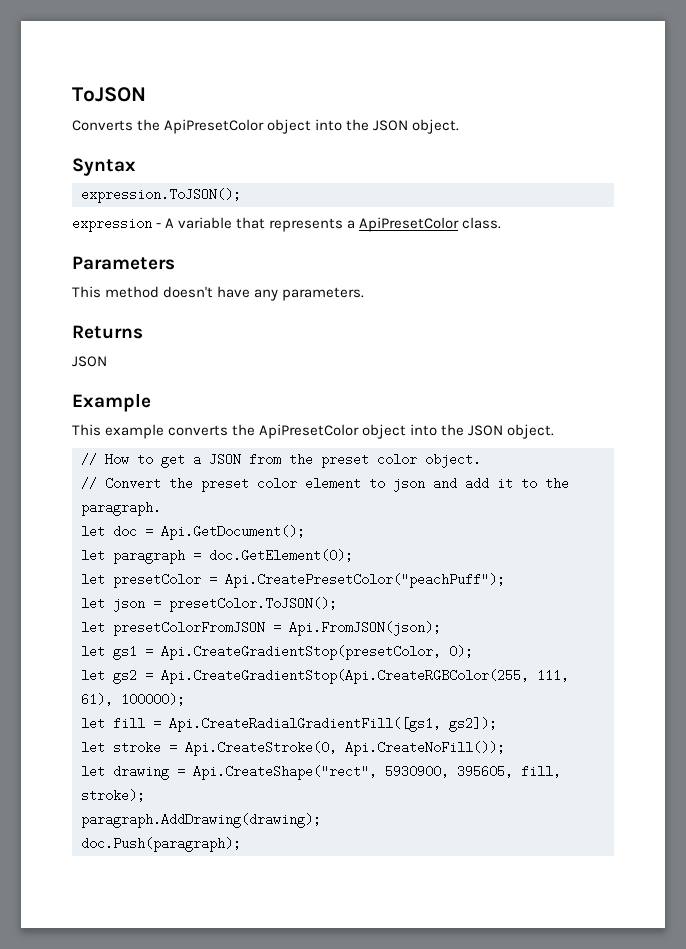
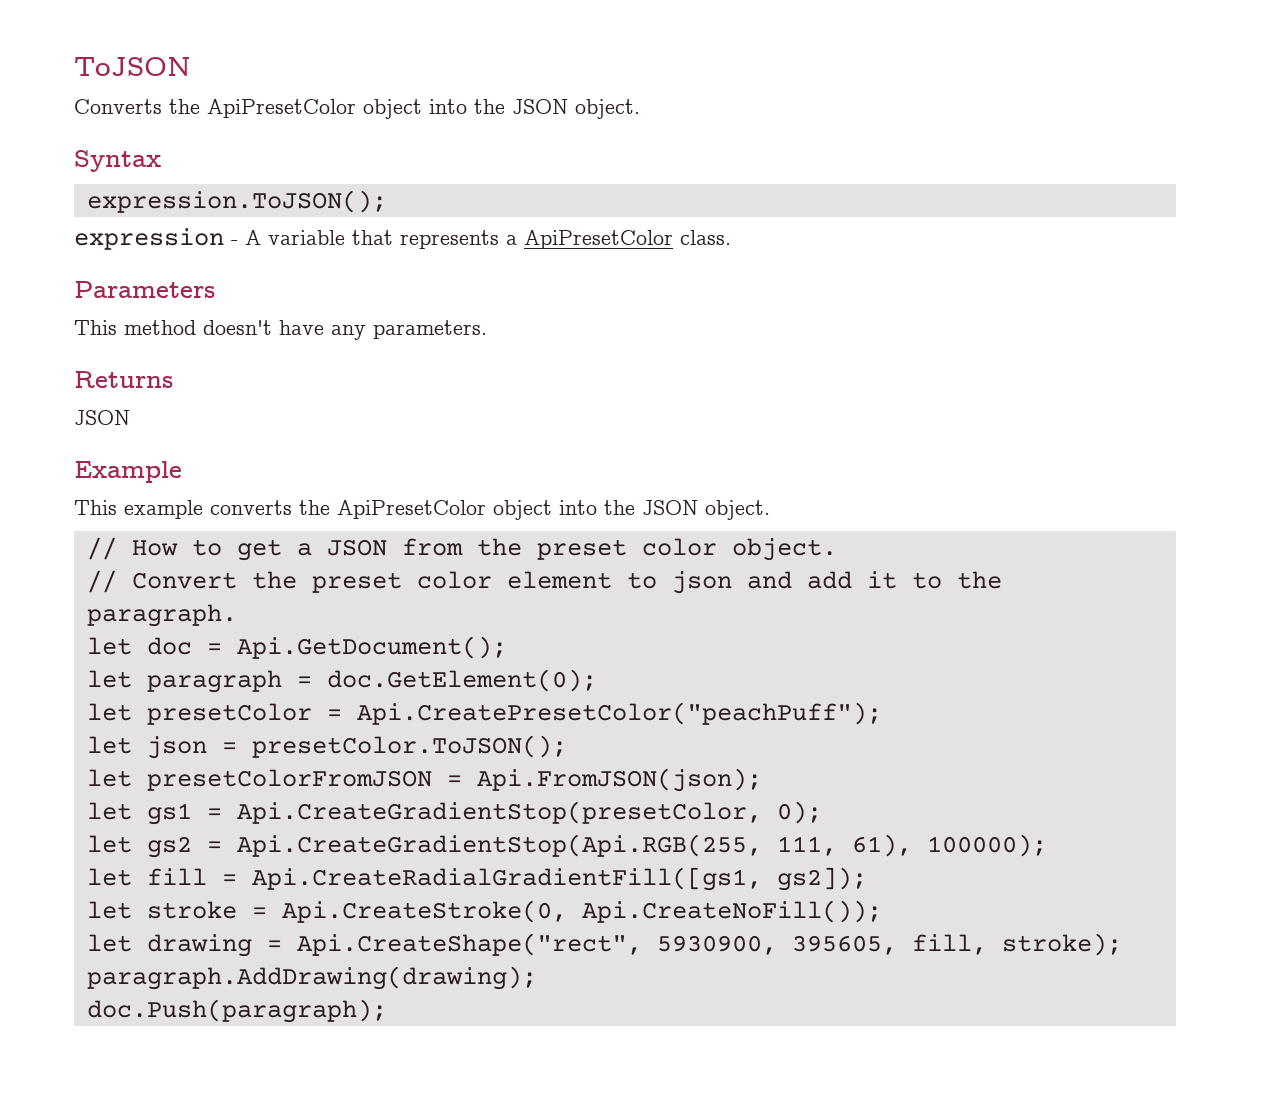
[161,669,529,684] Api.CreateGradientStop(Api.CreateRGBColor(255, -> [236,834,762,857] Api.CreateGradientStop(Api.RGB(255,

